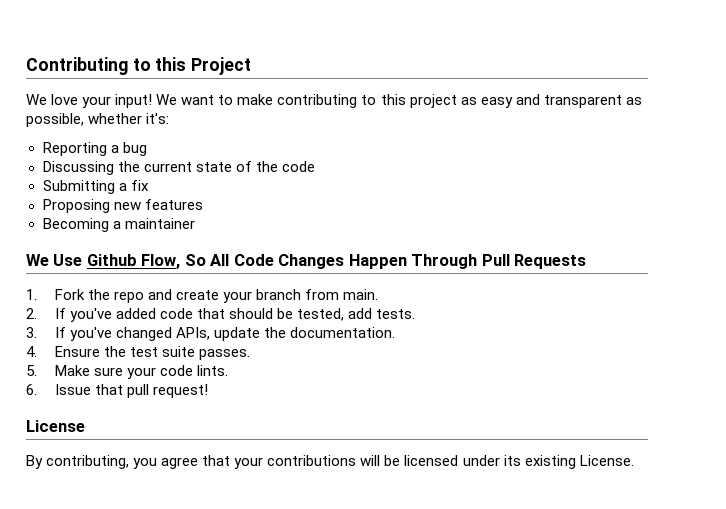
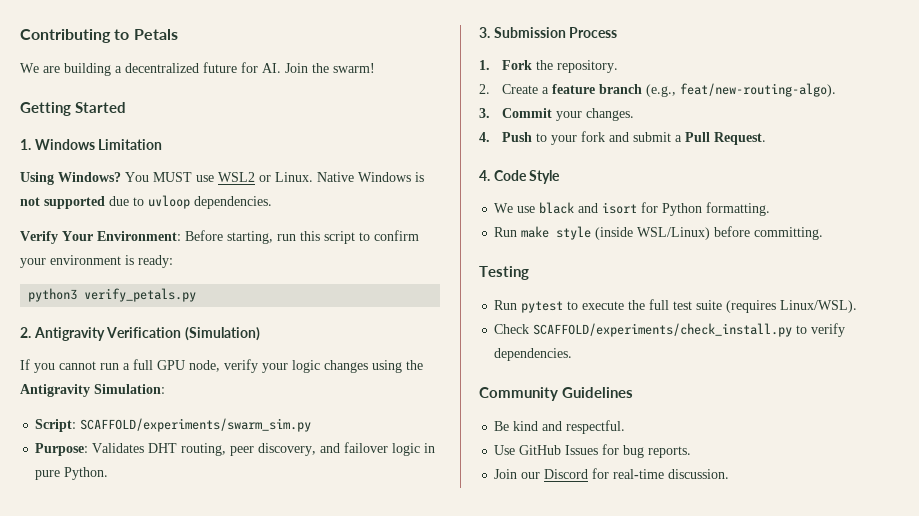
[155,57,252,75] [26,94,642,108] [26,113,170,127] [42,142,147,156] [42,161,315,175] [42,180,149,194] [42,199,203,213] [42,218,195,232] [26,254,587,269] [26,289,379,303] [26,308,416,322] [26,327,396,341] [26,346,251,360] [26,365,229,379] [26,384,209,398] [26,420,85,432] [26,455,634,469] this Project // We love your input! We want to make contributing to this project as easy and transparent as possible, whether it's: // Reporting a bug // Discussing the current state of the code // Submitting a fix // Proposing new features // Becoming a maintainer // We Use Github Flow, So All Code Changes Happen Through Pull Requests // 1. Fork the repo and create your branch from main. // 2. If you've added code that should be tested, add tests. // 3. If you've changed APIs, update the documentation. // 4. Ensure the test suite passes. // 5. Make sure your code lints. // 6. Issue that pull request! // License // By contributing, you agree that your contributions will be licensed under its existing License. -> [133,29,178,40] [20,62,375,76] [20,102,126,116] [20,139,163,150] [20,172,424,185] [20,195,272,209] [20,230,419,244] [20,255,173,268] [28,288,197,302] [20,327,260,341] [20,359,423,373] [20,384,165,397] [35,418,312,432] [35,442,436,456] [35,467,109,480] [479,27,618,38] [479,60,619,73] [479,83,837,97] [479,108,635,121] [479,131,767,145] [479,170,561,184] [494,202,771,216] [494,226,824,240] [479,266,529,280] [494,299,858,313] [494,323,846,337] [494,348,573,361] [479,387,633,401] [494,420,626,434] [494,444,692,458] [494,468,730,479] Petals // We are building a decentralized future for AI. Join the swarm! // Getting Started // 1. Windows Limitation // Using Windows? You MUST use WSL2 or Linux. Native Windows is not supported due to uvloop dependencies. // Verify Your Environment: Before starting, run this script to confirm your environment is ready: // python3 verify_petals.py // 2. Antigravity Verification (Simulation) // If you cannot run a full GPU node, verify your logic changes using the Antigravity Simulation: // Script: SCAFFOLD/experiments/swarm_sim.py // Purpose: Validates DHT routing, peer discovery, and failover logic in pure Python. // 3. Submission Process // 1. Fork the repository. // 2. Create a feature branch (e.g., feat/new-routing-algo). // 3. Commit your changes. // 4. Push to your fork and submit a Pull Request. // 4. Code Style // We use black and isort for Python formatting. // Run make style (inside WSL/Linux) before committing. // Testing // Run pytest to execute the full test suite (requires Linux/WSL). // Check SCAFFOLD/experiments/check_install.py to verify dependencies. // Community Guidelines // Be kind and respectful. // Use GitHub Issues for bug reports. // Join our Discord for real-time discussion.

